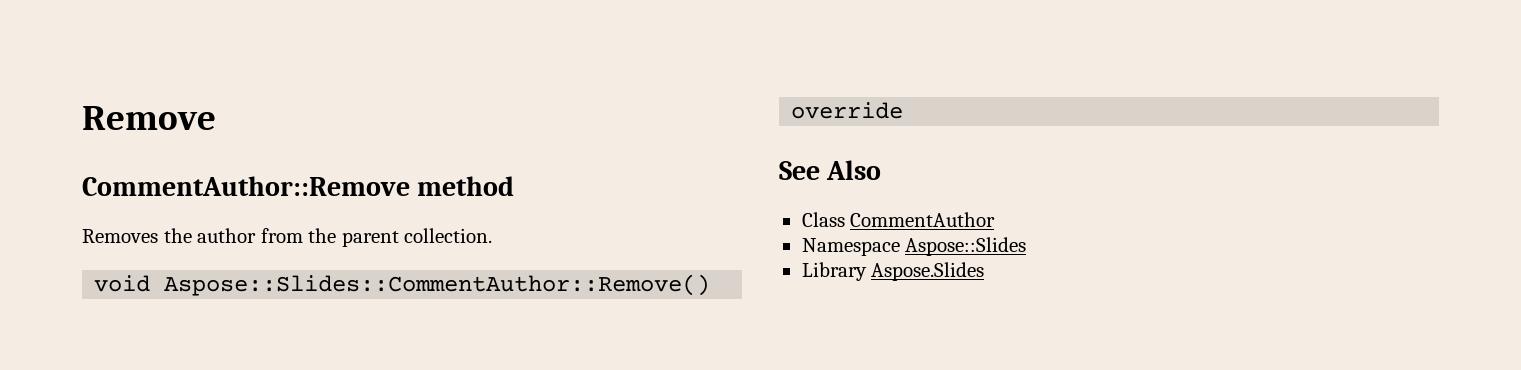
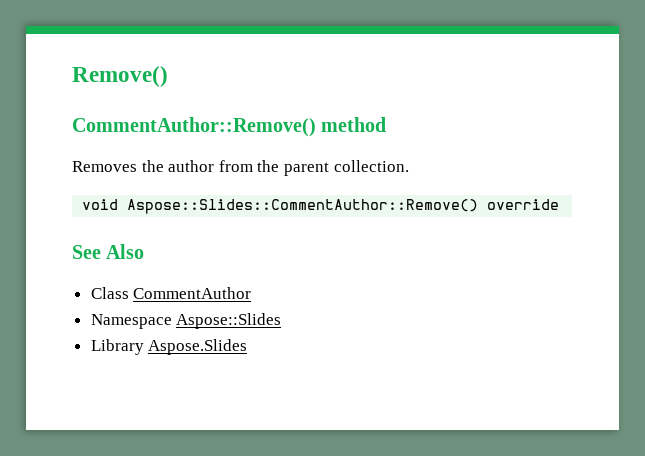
[82,106,216,130] [82,176,410,196] Remove // CommentAuthor::Remove -> [72,66,168,87] [72,117,316,137] Remove() // CommentAuthor::Remove()

